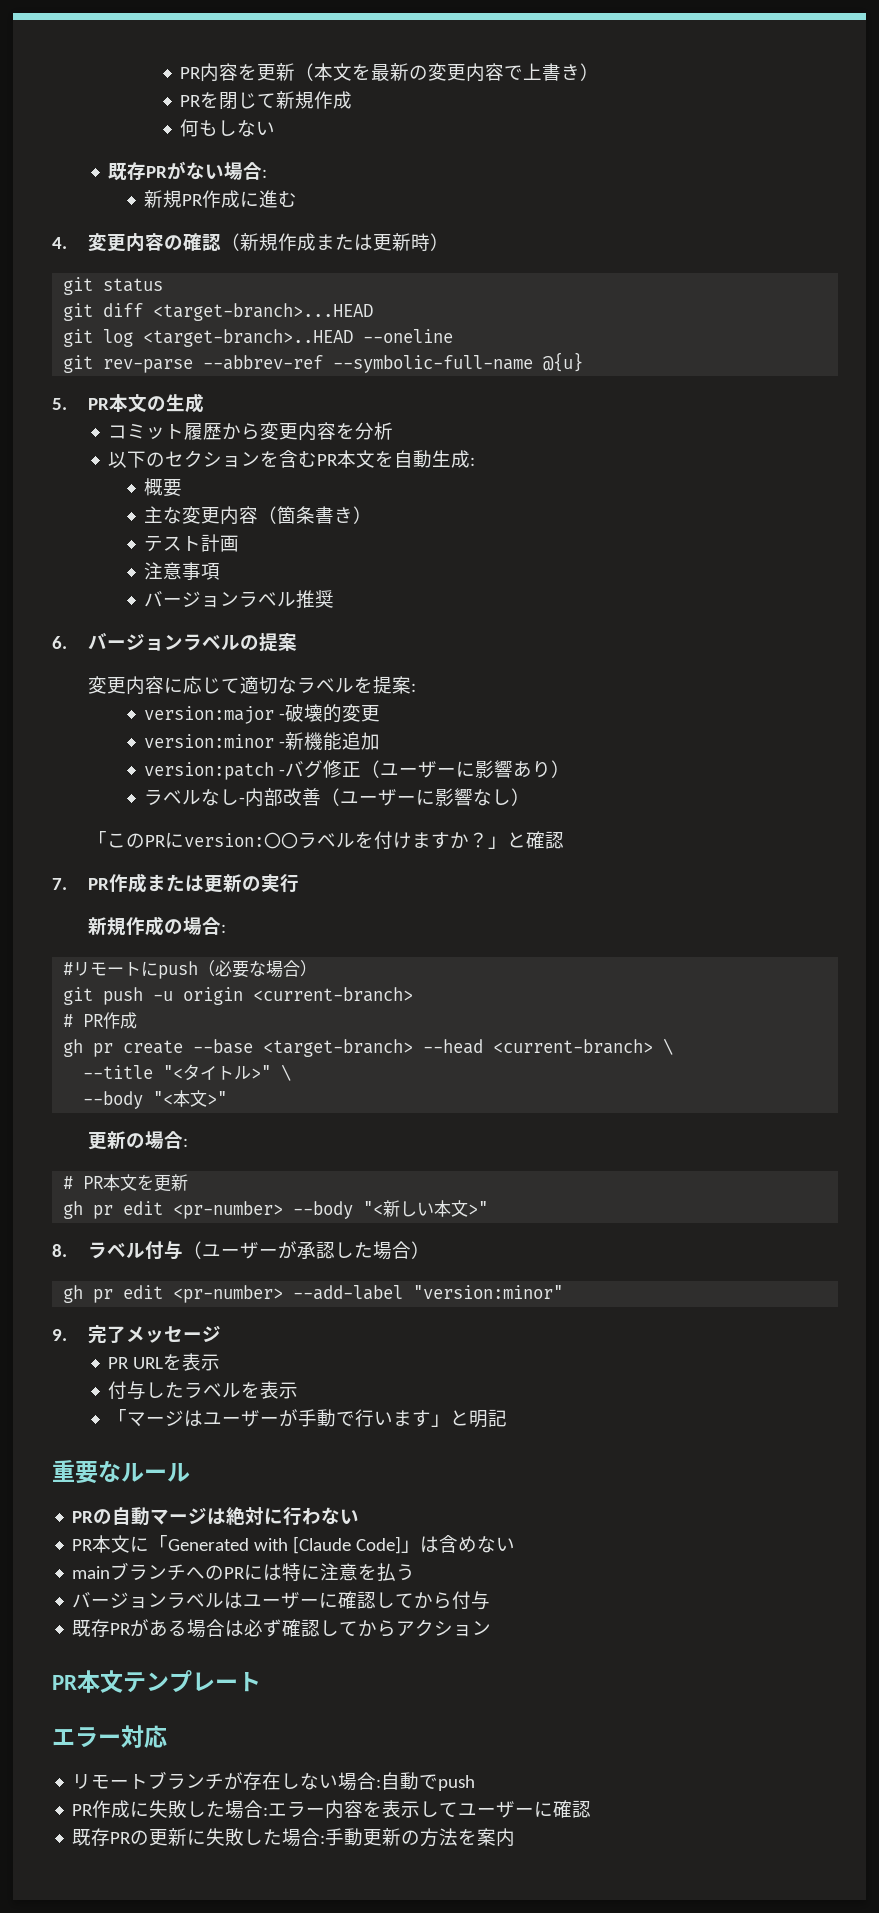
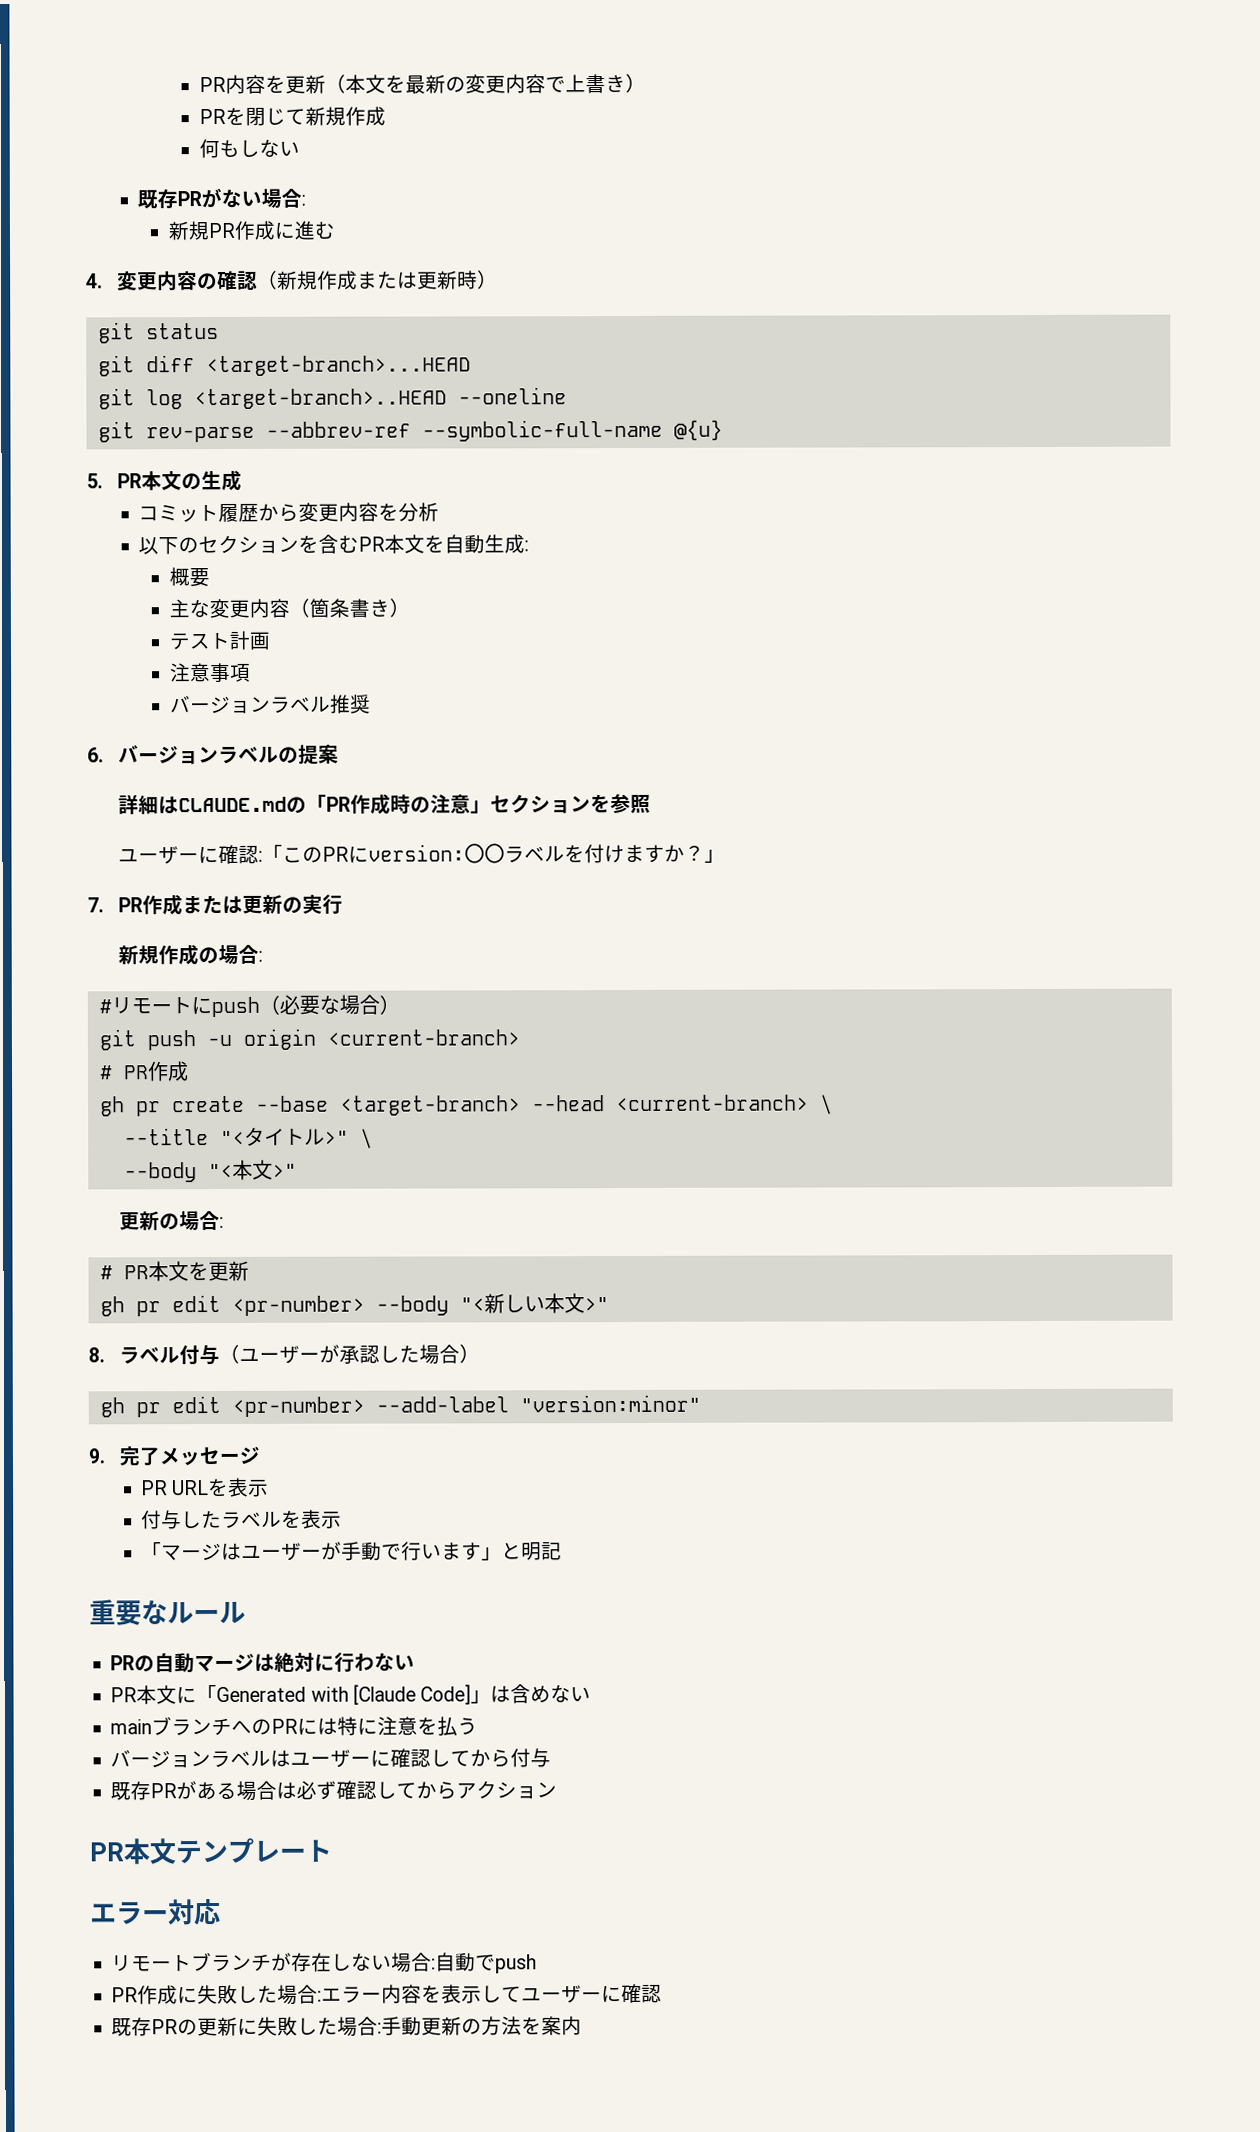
[87,676,416,695] [144,704,381,724] [144,732,381,751] [144,760,571,780] [144,788,531,807] 変更内容に応じて適切なラベルを提案: // version:major -破壊的変更 // version:minor -新機能追加 // version:patch -バグ修正（ユーザーに影響あり） // ラベルなし-内部改善（ユーザーに影響なし） // -> [117,793,651,815] [117,844,263,865] 詳細はCLAUDE.mdの「PR作成時の注意」セクションを参照 // ユーザーに確認:
[506,831,564,849] と確認 -> (725, 855) none

